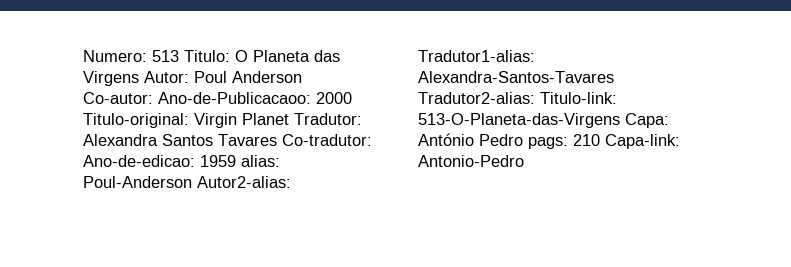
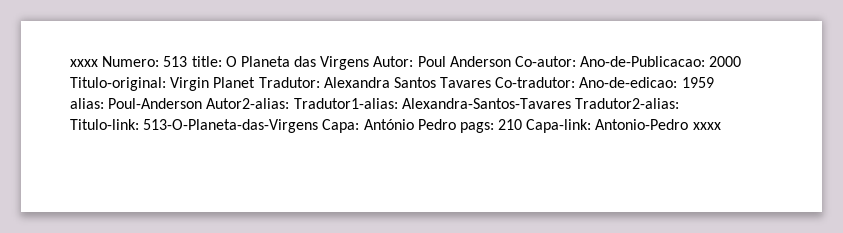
(83, 56) none -> [70,59,98,67] xxxx
[184,50,230,62] Titulo: -> [191,56,222,67] title:
[158,92,311,104] Ano-de-Publicacaoo: -> [580,56,706,67] Ano-de-Publicacao:
(524, 161) none -> [692,122,721,130] xxxx

